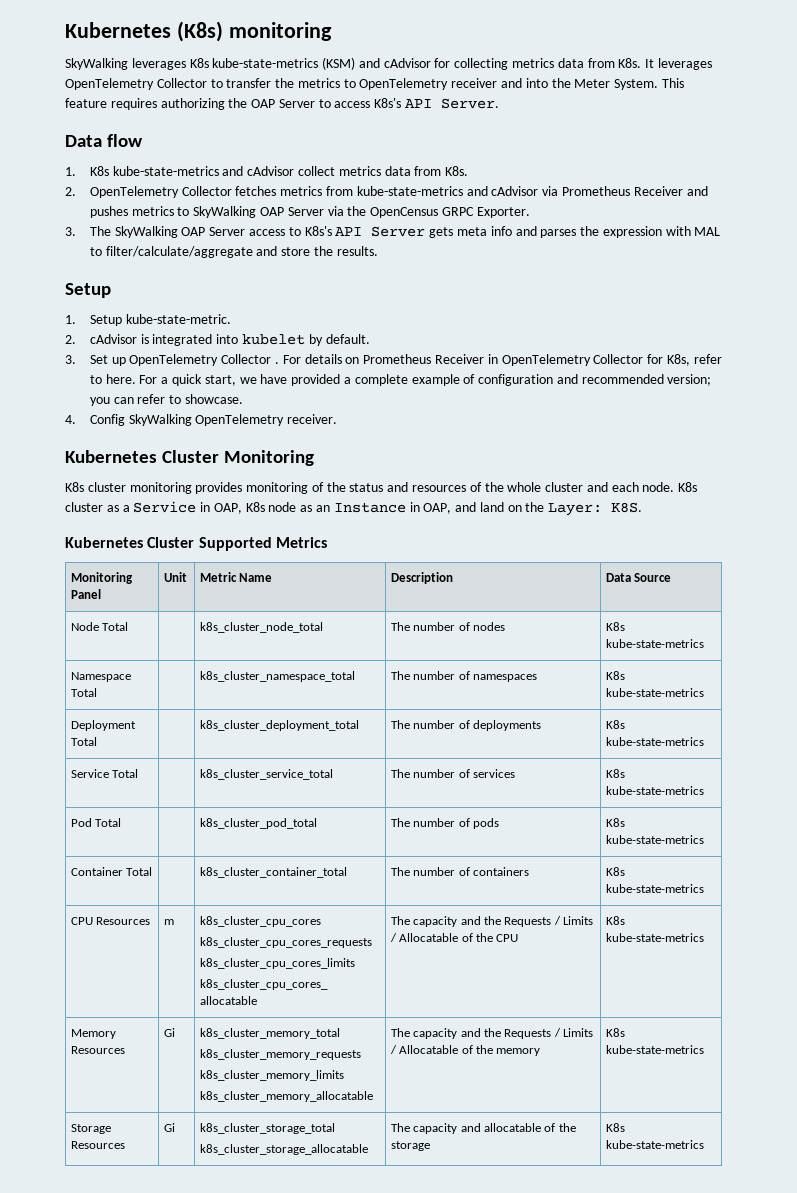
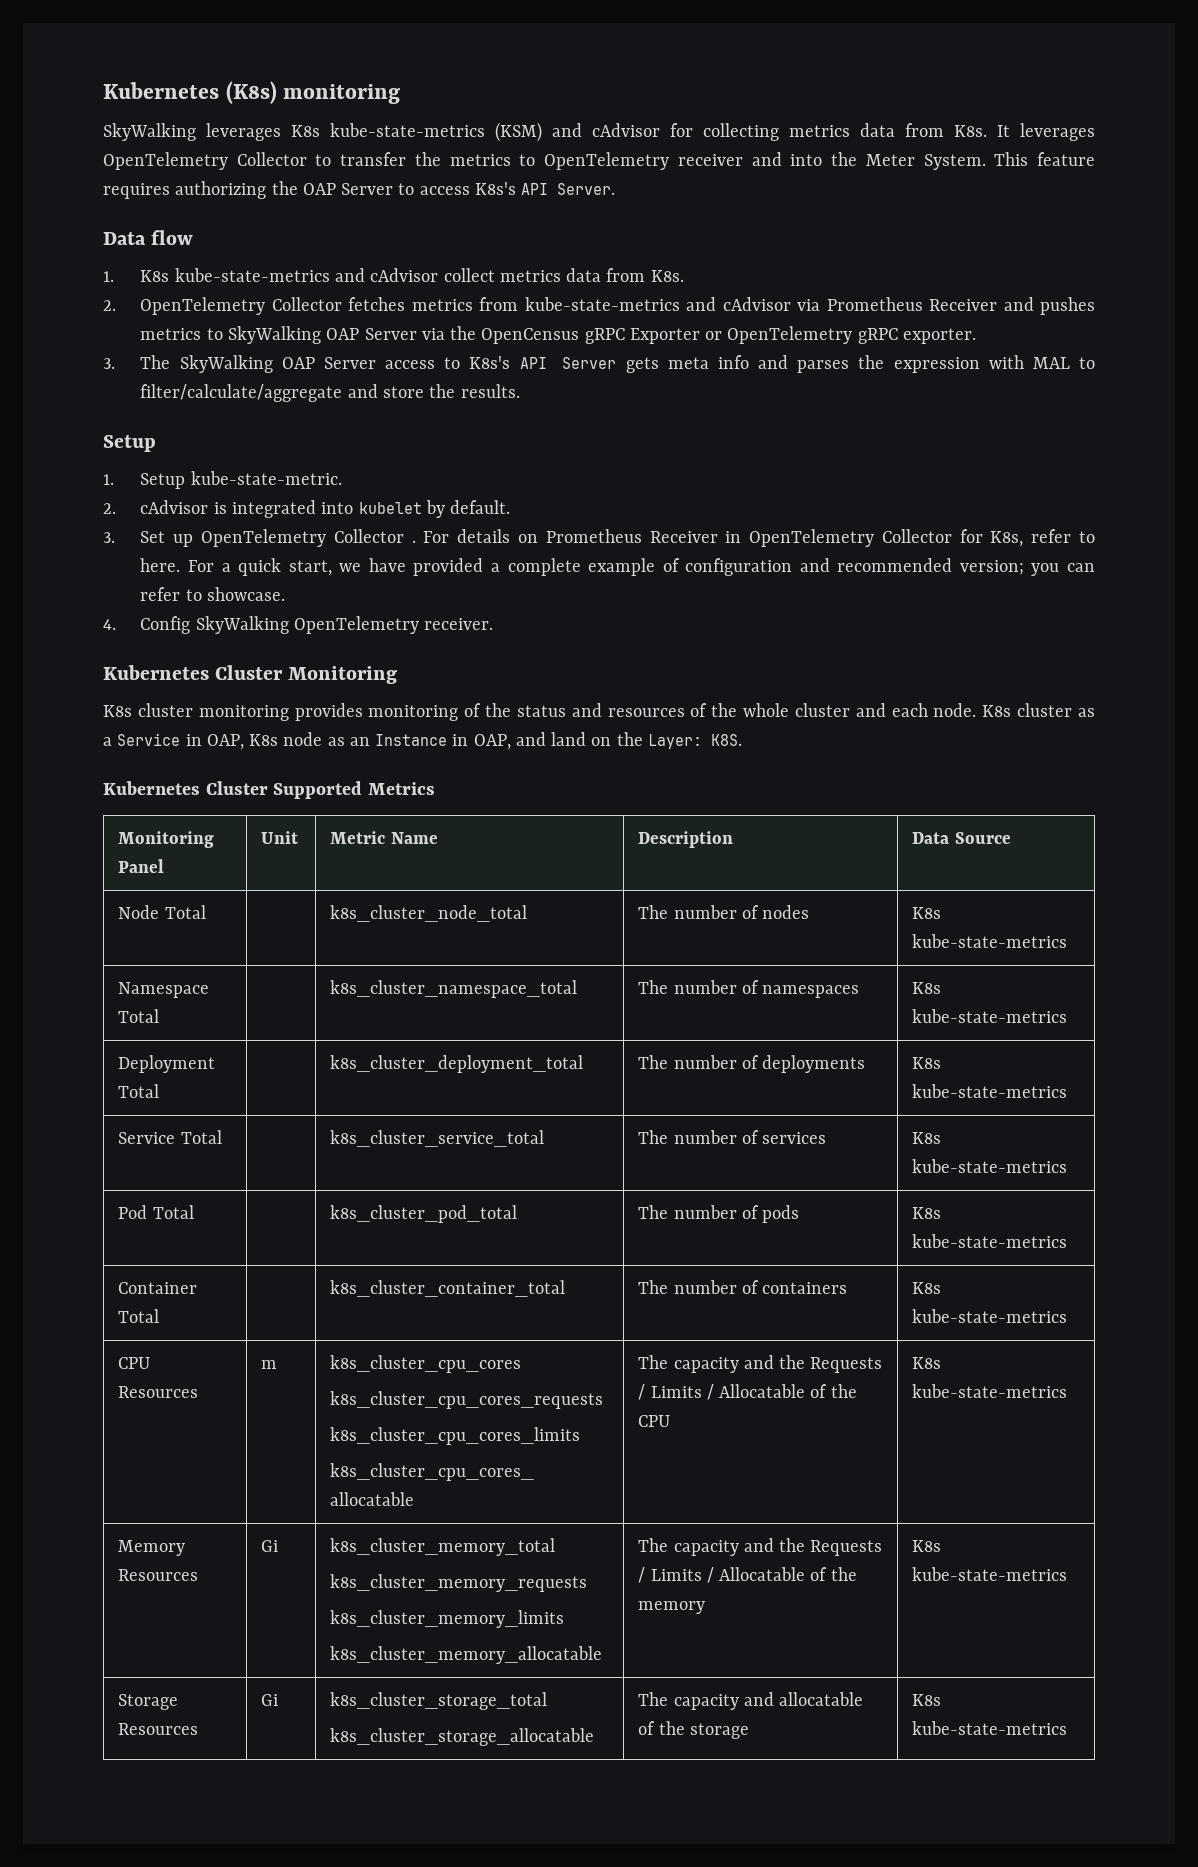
[441,207,530,218] GRPC Exporter. -> [584,326,976,344] gRPC Exporter or OpenTelemetry gRPC exporter.

